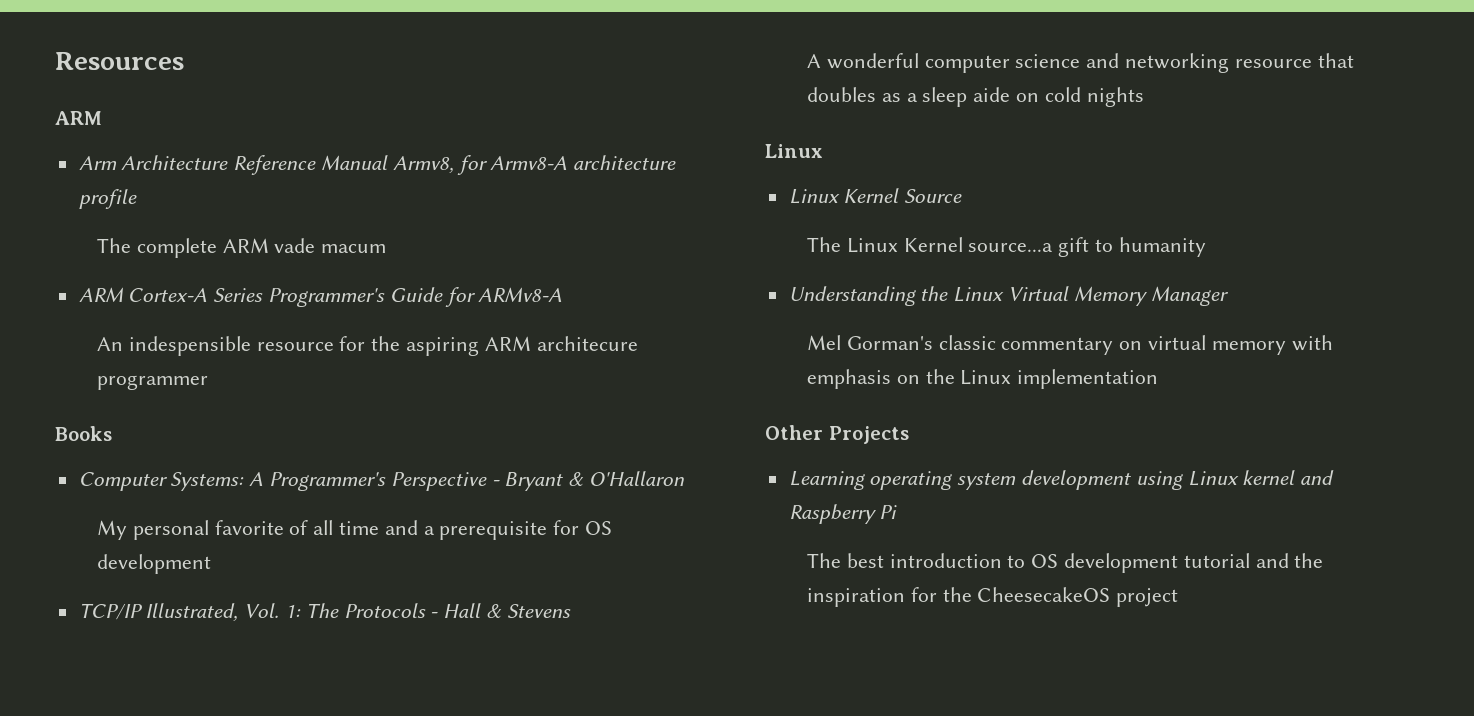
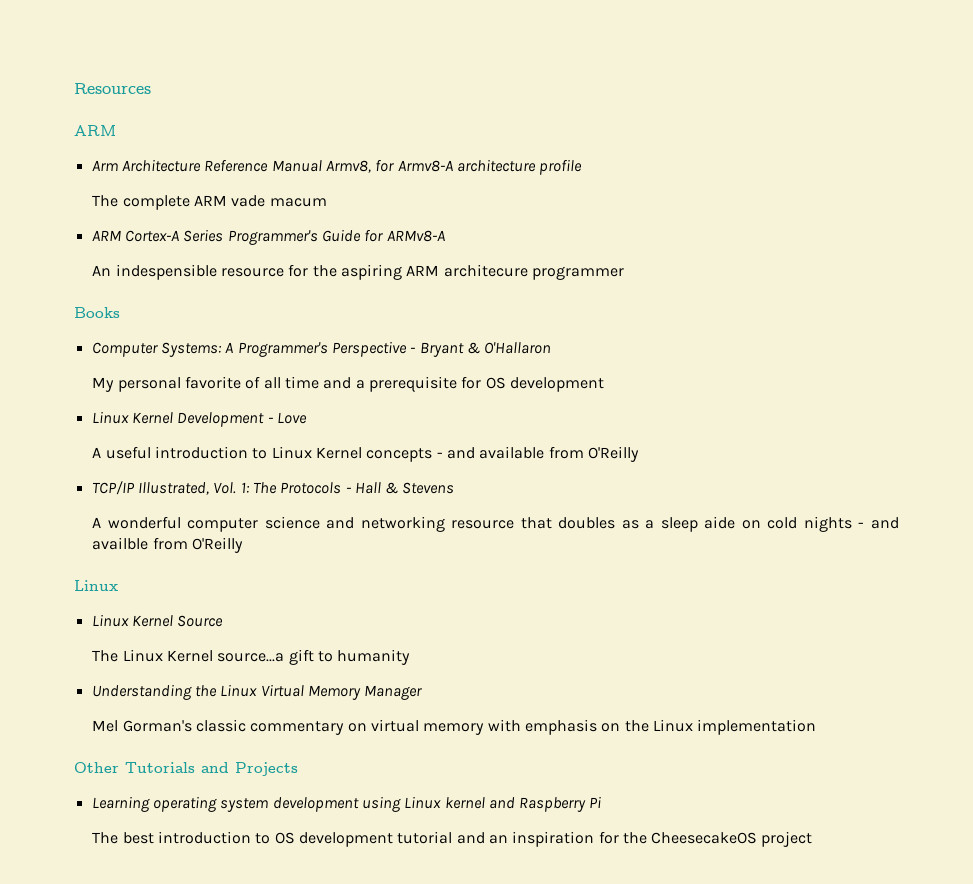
(212, 564) none -> [91,411,307,427] [92,446,639,462] // Linux Kernel Development - Love // A useful introduction to Linux Kernel concepts - and available from O'Reilly
(1144, 97) none -> [858,517,899,529] [92,537,243,553] - and availble from O'Reilly
(823, 432) none -> [125,762,229,773] Tutorials and
[1294,553,1324,568] the -> [488,835,508,844] an

